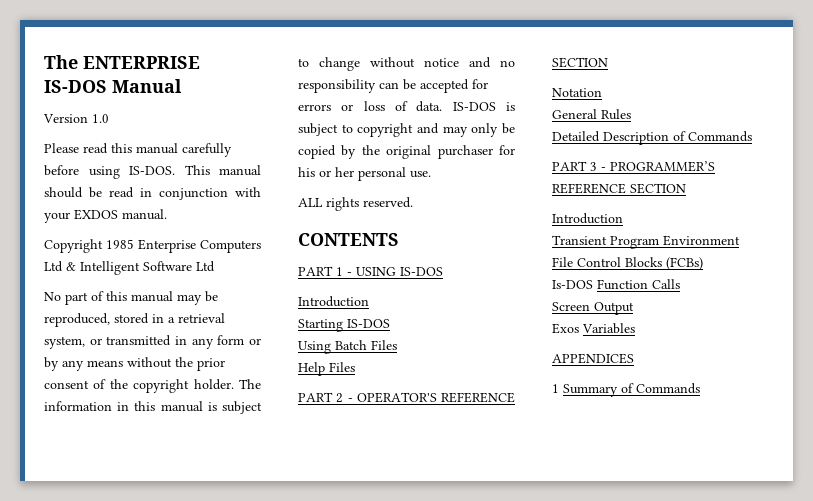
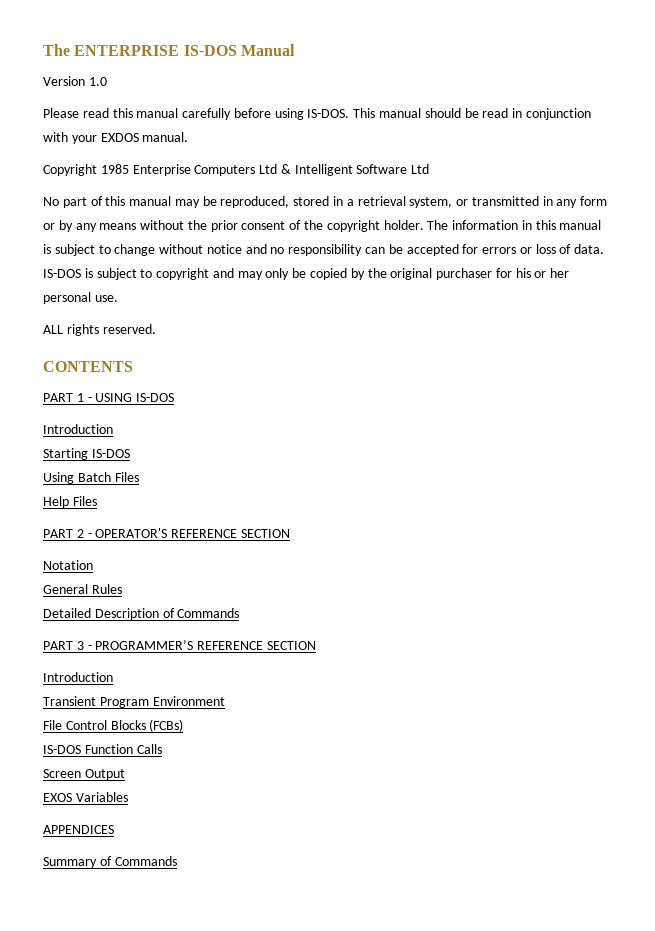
[552,280,593,289] Is-DOS -> [43,745,81,754] IS-DOS
[552,323,579,334] Exos -> [43,793,72,802] EXOS
[552,384,559,393] 1 -> (114, 829) none

